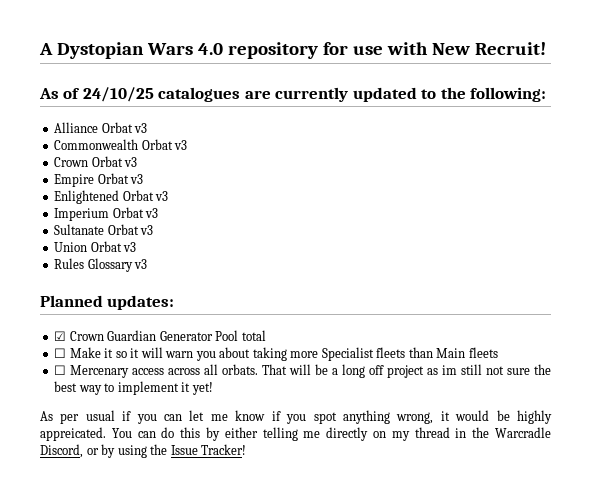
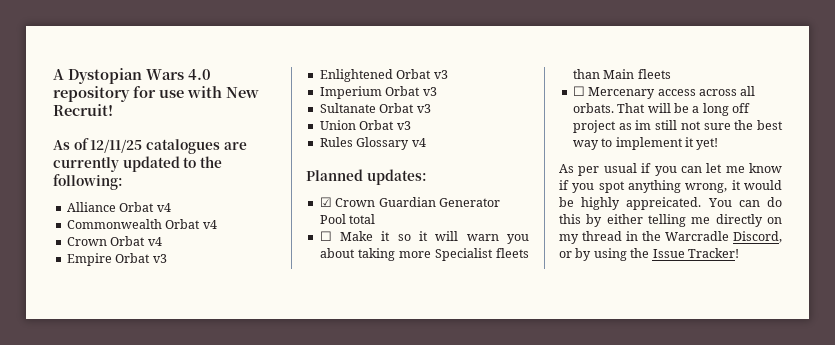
[82,87,154,102] 24/10/25 -> [90,139,143,153] 12/11/25
[134,123,148,133] v3 -> [156,203,171,212] v4
[174,140,188,150] v3 -> [202,220,217,229] v4
[124,157,138,167] v3 -> [147,237,162,246] v4
[134,259,148,269] v3 -> [411,138,426,147] v4

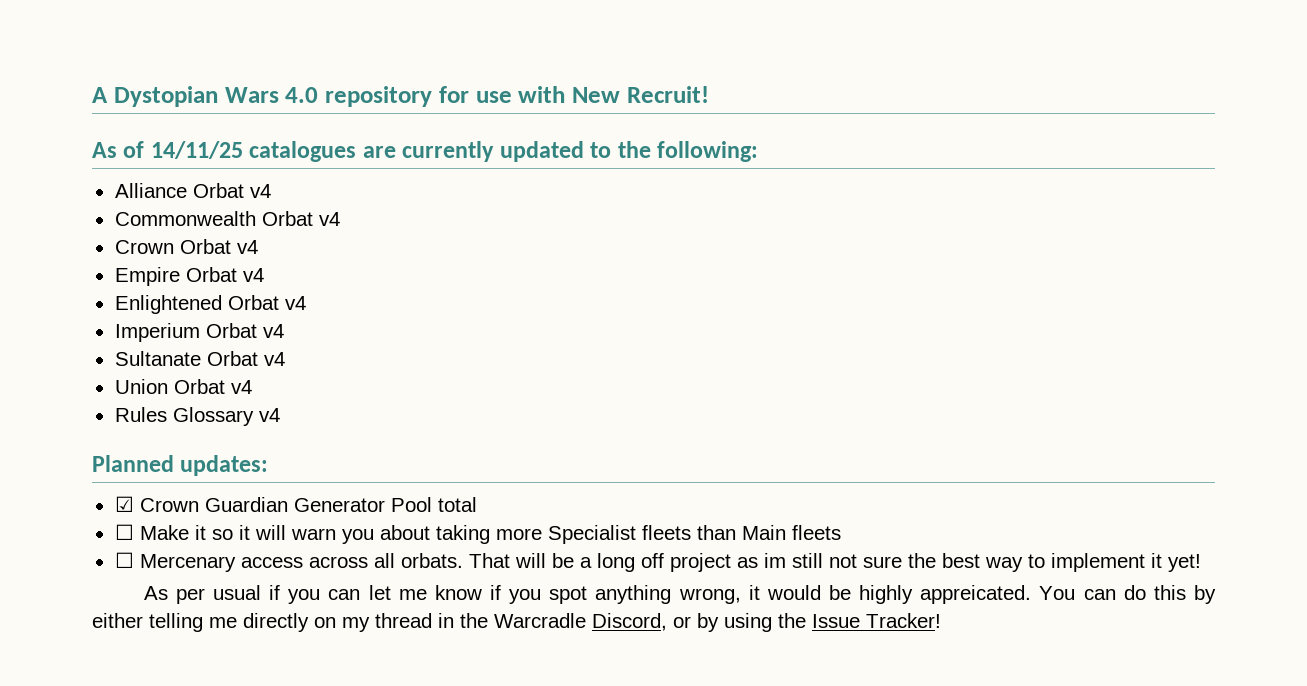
[90,139,143,153] 12/11/25 -> [150,141,243,159] 14/11/25
[152,254,167,263] v3 -> [242,268,264,282] v4
[433,70,448,79] v3 -> [284,296,306,310] v4
[422,87,437,96] v3 -> [262,324,284,338] v4
[416,104,431,113] v3 -> [263,352,285,366] v4
[396,121,411,130] v3 -> [230,380,252,394] v4

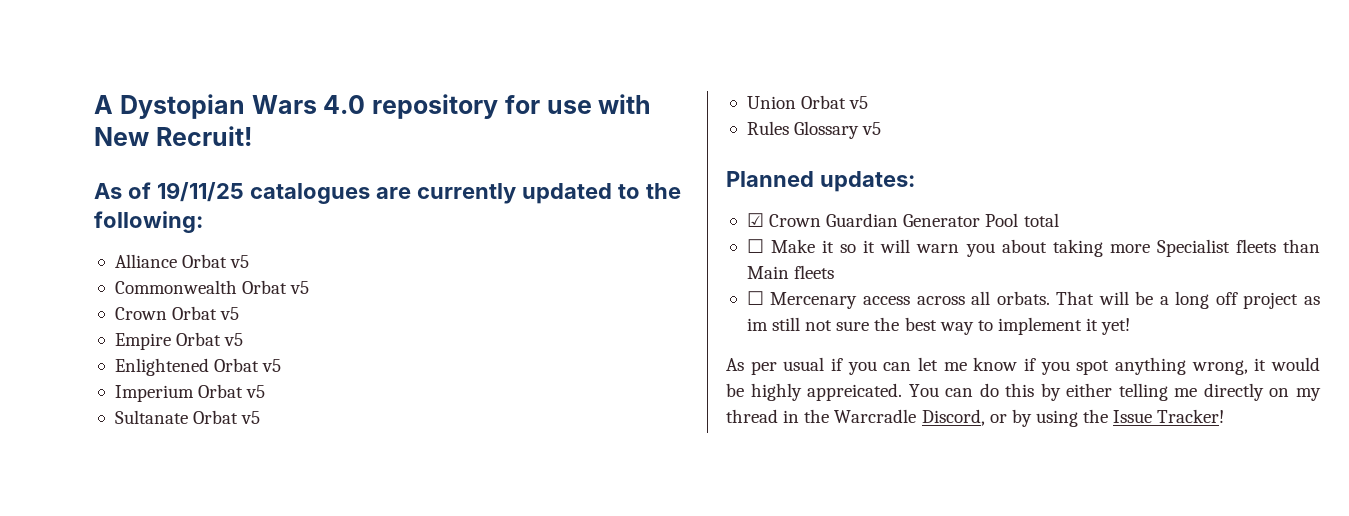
[150,141,243,159] 14/11/25 -> [156,182,244,202] 19/11/25
[249,184,271,198] v4 -> [230,255,250,268] v5
[318,212,340,226] v4 -> [290,281,310,294] v5
[236,240,258,254] v4 -> [220,307,240,320] v5
[242,268,264,282] v4 -> [224,333,244,346] v5
[284,296,306,310] v4 -> [262,359,282,372] v5
[262,324,284,338] v4 -> [246,385,266,398] v5
[263,352,285,366] v4 -> [241,411,261,424] v5
[230,380,252,394] v4 -> [849,96,869,109] v5
[258,408,280,422] v4 -> [862,122,882,135] v5

